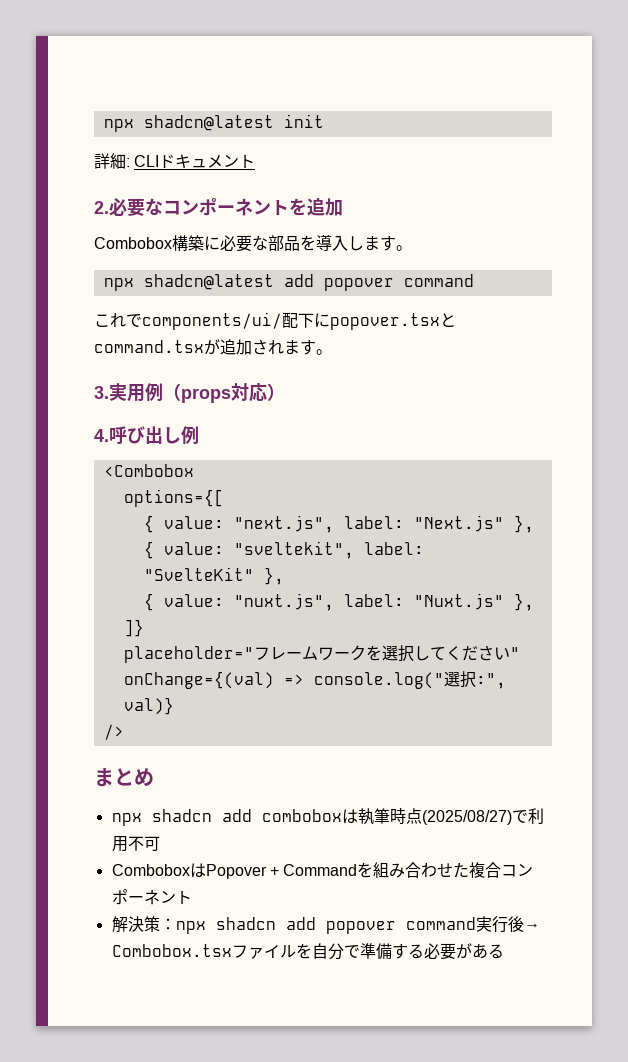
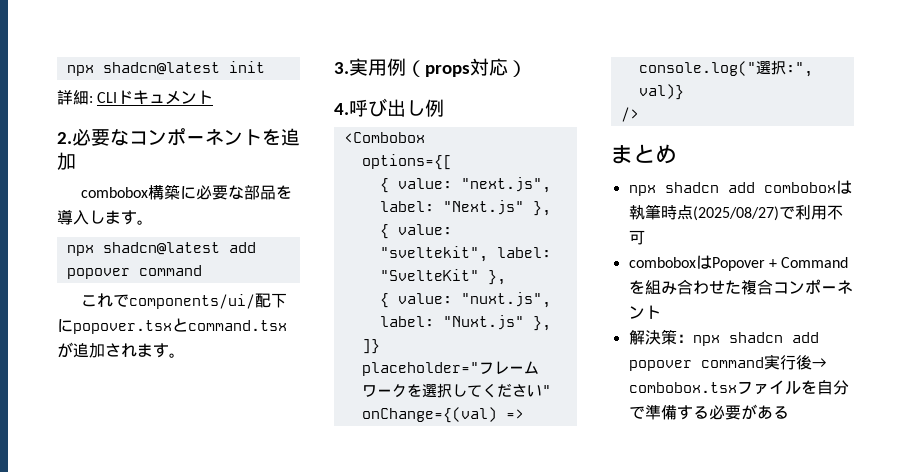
[94,237,172,249] Combobox -> [81,187,149,198] combobox
[111,864,190,876] Combobox -> [628,257,696,268] combobox
[111,944,232,957] Combobox.tsx -> [628,382,737,393] combobox.tsx

